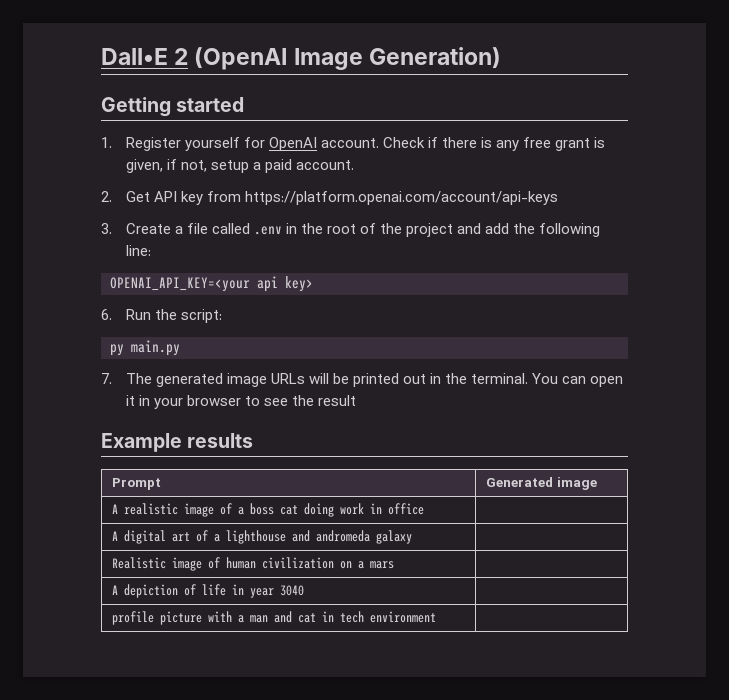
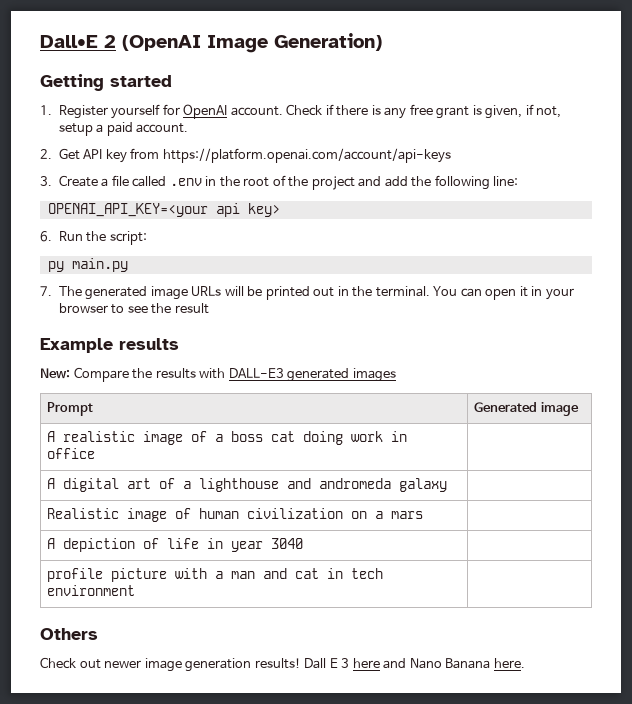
(254, 440) none -> [40,367,396,382] // New: Compare the results with DALL-E3 generated images
(437, 617) none -> [40,628,98,640] [40,657,525,672] // Others // Check out newer image generation results! Dall E 3 here and Nano Banana here.

